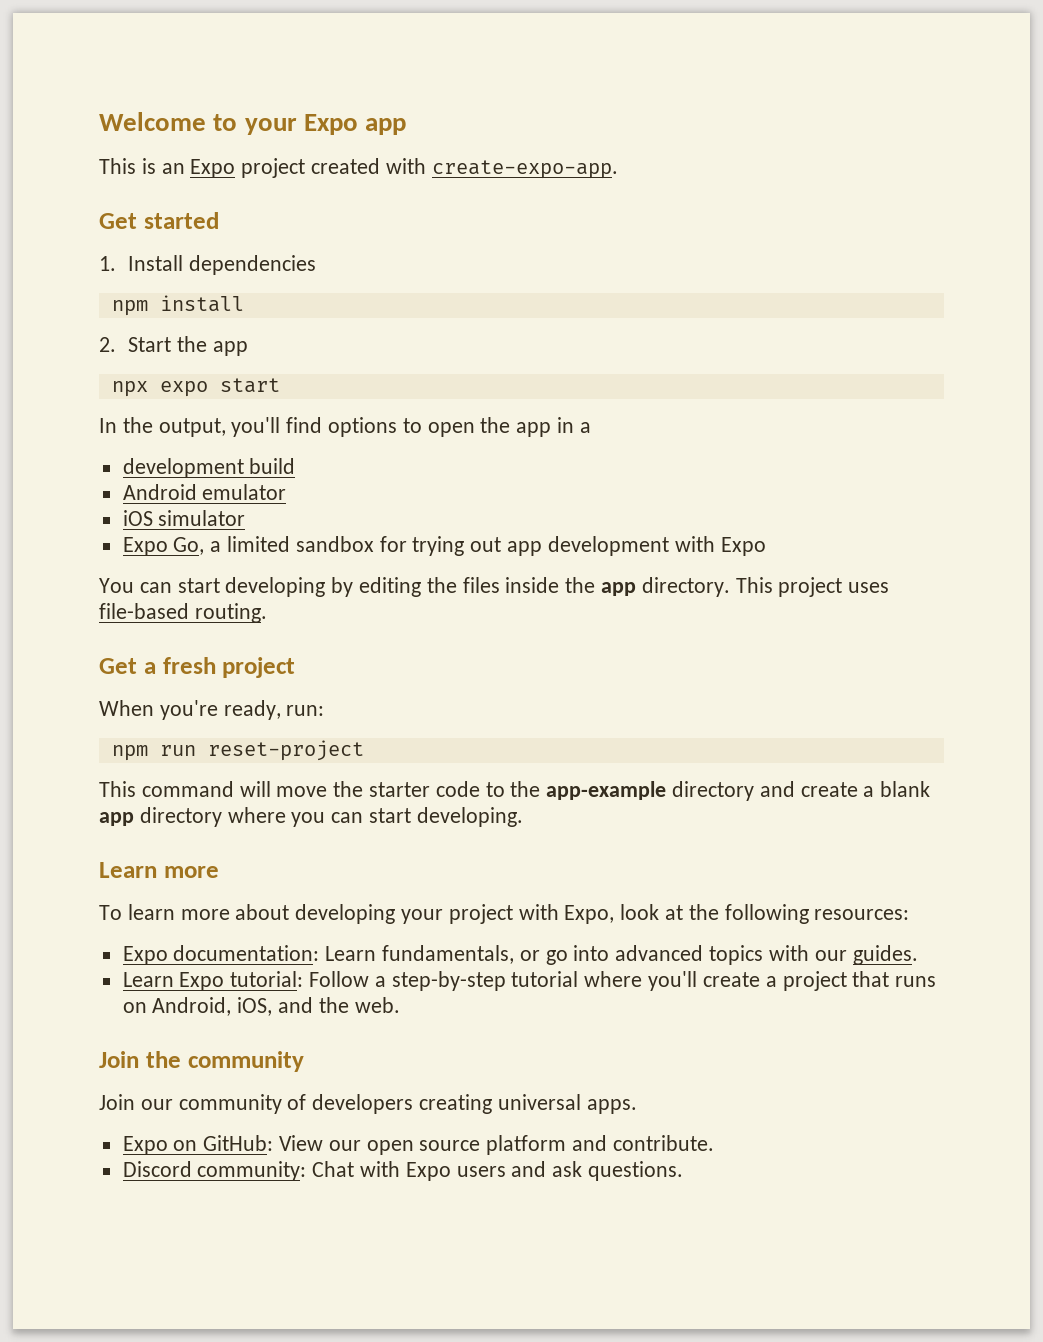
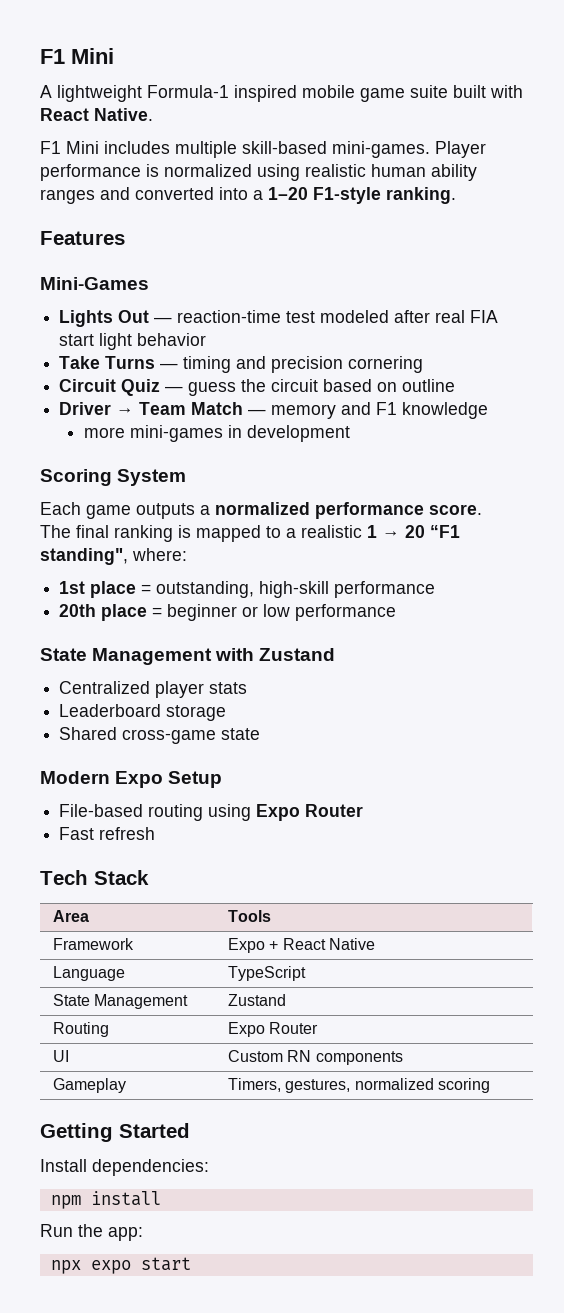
[99,112,407,135] [99,158,618,179] [99,212,219,229] [99,255,316,275] [111,295,244,316] [99,336,248,356] [111,378,280,397] [99,417,591,437] [122,458,296,478] [122,484,287,500] [122,510,246,526] [122,536,766,556] [99,577,890,597] [99,603,267,623] [99,657,296,678] [99,700,325,720] [111,740,364,761] [99,781,931,801] [99,807,523,827] [99,862,219,878] [99,904,910,924] [122,945,918,965] [122,971,937,991] [122,997,400,1016] [99,1051,304,1072] [99,1094,637,1114] [122,1135,714,1155] [122,1161,684,1181] Welcome to your Expo app // This is an Expo project created with create-expo-app. // Get started // 1. Install dependencies // npm install // 2. Start the app // npx expo start // In the output, you'll find options to open the app in a // development build // Android emulator // iOS simulator // Expo Go, a limited sandbox for trying out app development with Expo // You can start developing by editing the files inside the app directory. This project uses file-based routing. // Get a fresh project // When you're ready, run: // npm run reset-project // This command will move the starter code to the app-example directory and create a blank app directory where you can start developing. // Learn more // To learn more about developing your project with Expo, look at the following resources: // Expo documentation: Learn fundamentals, or go into advanced topics with our guides. // Learn Expo tutorial: Follow a step-by-step tutorial where you'll create a project that runs on Android, iOS, and the web. // Join the community // Join our community of developers creating universal apps. // Expo on GitHub: View our open source platform and contribute. // Discord community: Chat with Expo users and ask questions. -> [40,48,114,64] [40,85,523,102] [40,108,153,121] [40,141,486,158] [40,164,477,181] [40,187,456,204] [40,231,125,245] [40,277,149,290] [59,310,499,327] [59,333,207,350] [59,356,424,373] [59,379,456,396] [59,402,489,419] [84,425,351,442] [40,469,187,486] [40,502,482,519] [40,525,460,542] [40,548,187,565] [59,581,436,598] [59,604,397,621] [40,648,336,665] [59,681,248,698] [59,704,227,721] [59,727,261,744] [40,771,223,788] [59,804,364,821] [59,827,156,840] [40,870,149,885] [53,910,90,922] [228,910,272,922] [53,938,135,950] [228,938,376,953] [53,966,126,981] [228,966,307,981] [53,994,189,1009] [228,994,287,1006] [53,1022,110,1037] [228,1022,319,1037] [53,1050,70,1062] [228,1050,403,1065] [53,1078,127,1093] [228,1078,491,1093] [40,1123,190,1142] [40,1159,209,1176] [50,1191,161,1209] [40,1224,143,1241] [50,1257,191,1274] F1 Mini // A lightweight Formula-1 inspired mobile game suite built with React Native. // F1 Mini includes multiple skill-based mini-games. Player performance is normalized using realistic human ability ranges and converted into a 1–20 F1-style ranking. // Features // Mini-Games // Lights Out — reaction-time test modeled after real FIA start light behavior // Take Turns — timing and precision cornering // Circuit Quiz — guess the circuit based on outline // Driver → Team Match — memory and F1 knowledge // more mini-games in development // Scoring System // Each game outputs a normalized performance score. // The final ranking is mapped to a realistic 1 → 20 “F1 standing", where: // 1st place = outstanding, high-skill performance // 20th place = beginner or low performance // State Management with Zustand // Centralized player stats // Leaderboard storage // Shared cross-game state // Modern Expo Setup // File-based routing using Expo Router // Fast refresh // Tech Stack // Area | Tools // Framework | Expo + React Native // Language | TypeScript // State Management | Zustand // Routing | Expo Router // UI | Custom RN components // Gameplay | Timers, gestures, normalized scoring // Getting Started // Install dependencies: // npm install // Run the app: // npx expo start

